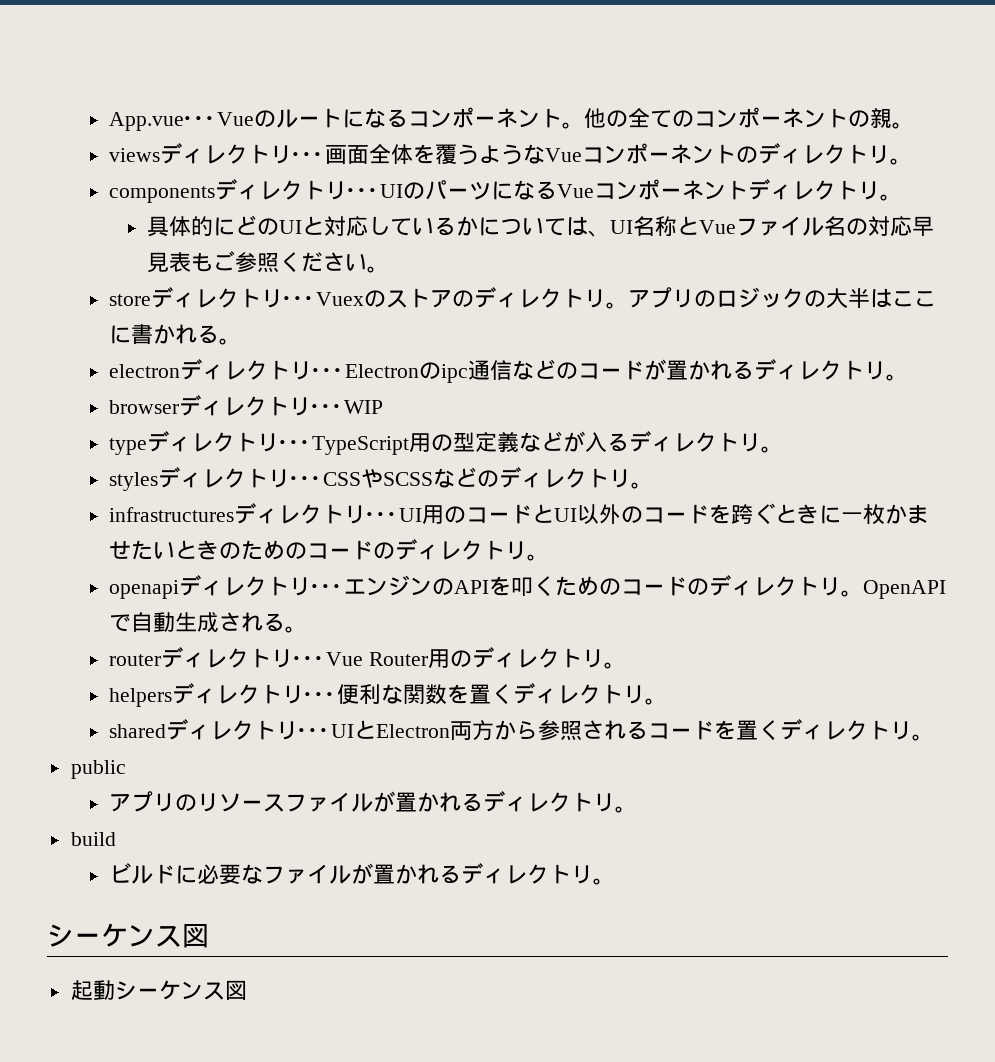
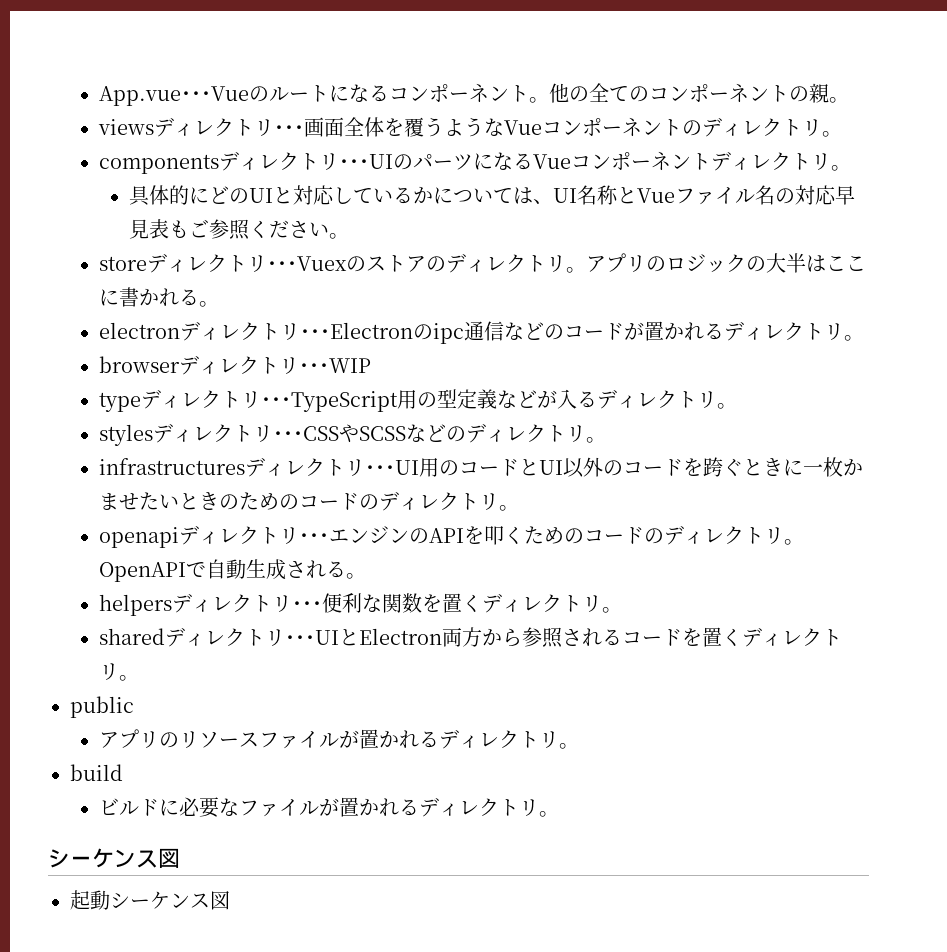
[108,647,626,669] // routerディレクトリ･･･Vue Router用のディレクトリ。 -> (367, 576) none

